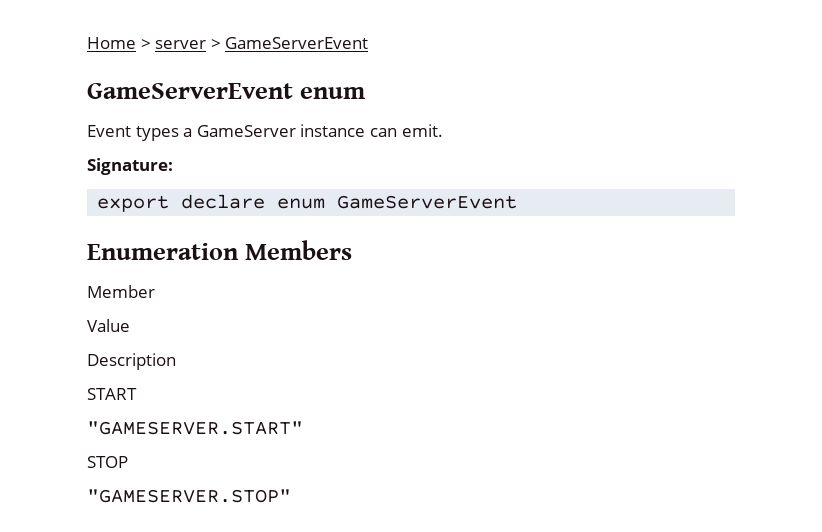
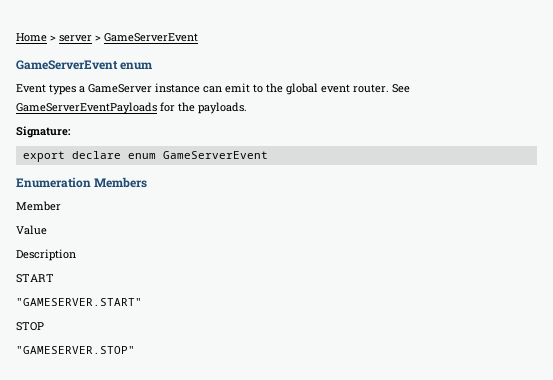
[401,124,443,137] emit. -> [225,83,410,95] [16,102,247,114] emit to the global event router. See GameServerEventPayloads for the payloads.

